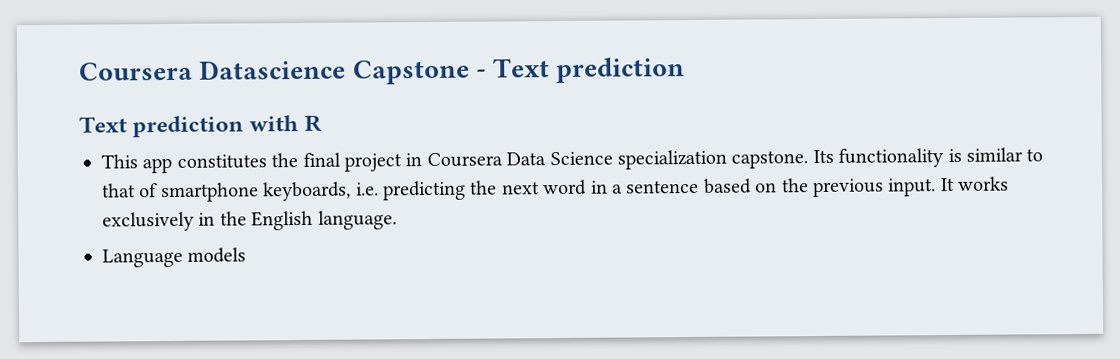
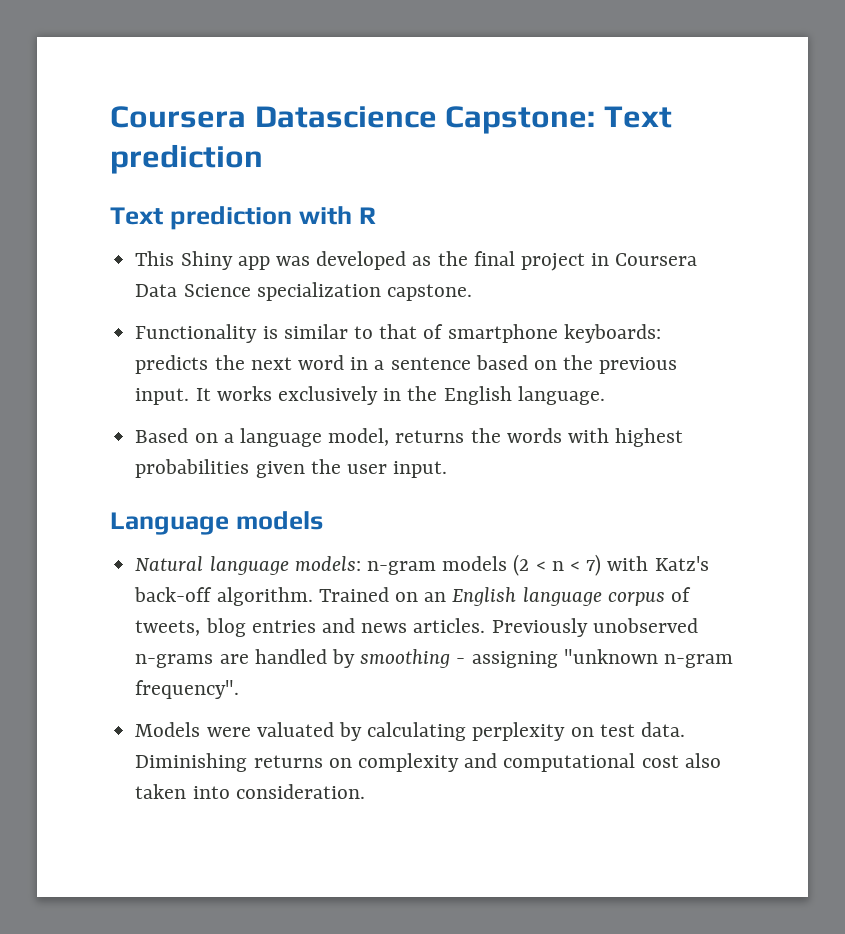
[352,59,487,85] Capstone - -> [445,106,596,134] Capstone:
[142,154,267,174] app constitutes -> [180,251,432,270] Shiny app was developed as
[812,148,945,168] Its functionality -> [135,324,258,343] // Functionality
[263,180,466,202] keyboards, i.e. predicting -> [563,324,661,343] [135,355,209,374] keyboards: predicts
[102,247,247,268] Language models -> [135,428,684,447] [135,459,448,478] [110,511,323,535] [135,554,709,576] [134,587,691,606] [135,618,698,637] [135,649,733,668] [135,680,240,699] [135,722,685,741] [135,753,721,772] [135,784,365,799] Based on a language model, returns the words with highest probabilities given the user input. // Language models // Natural language models: n-gram models (2 < n < 7) with Katz's back-off algorithm. Trained on an English language corpus of tweets, blog entries and news articles. Previously unobserved n-grams are handled by smoothing - assigning "unknown n-gram frequency". // Models were valuated by calculating perplexity on test data. Diminishing returns on complexity and computational cost also taken into consideration.

